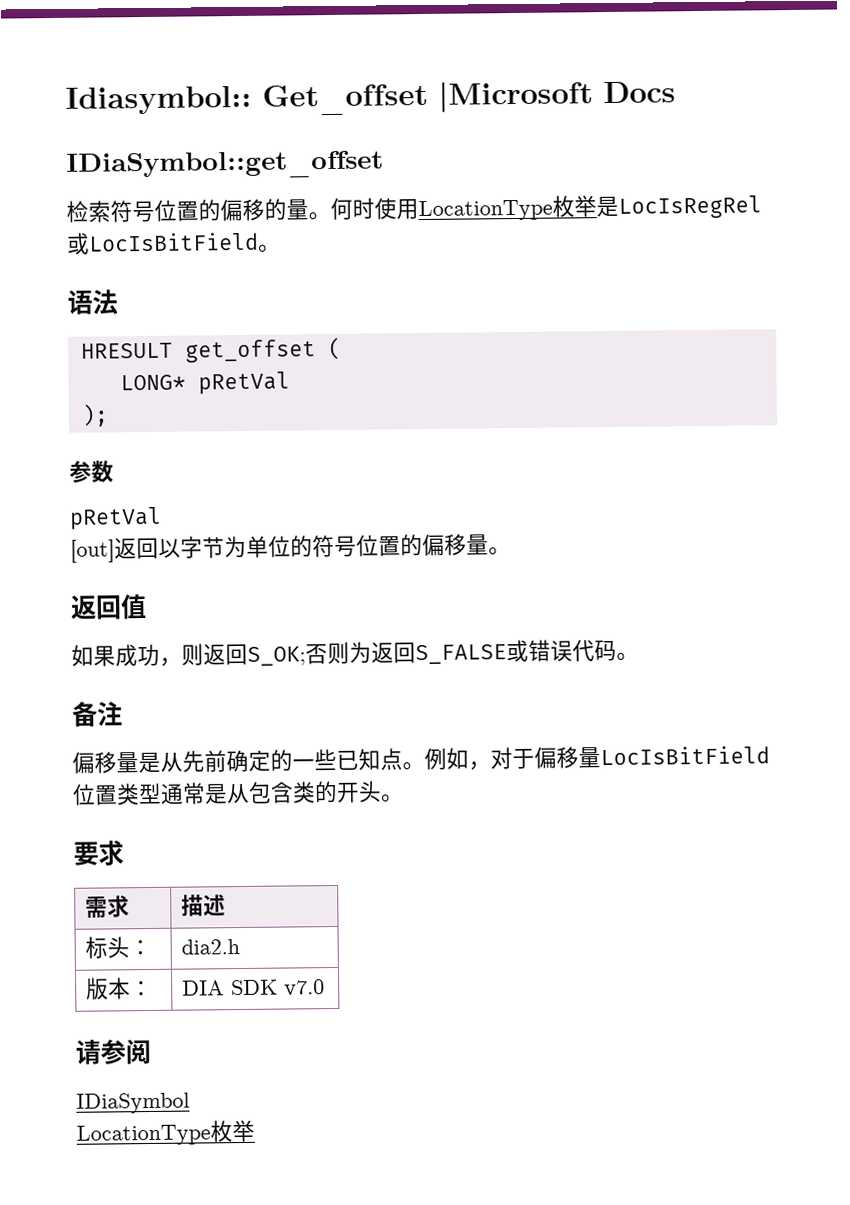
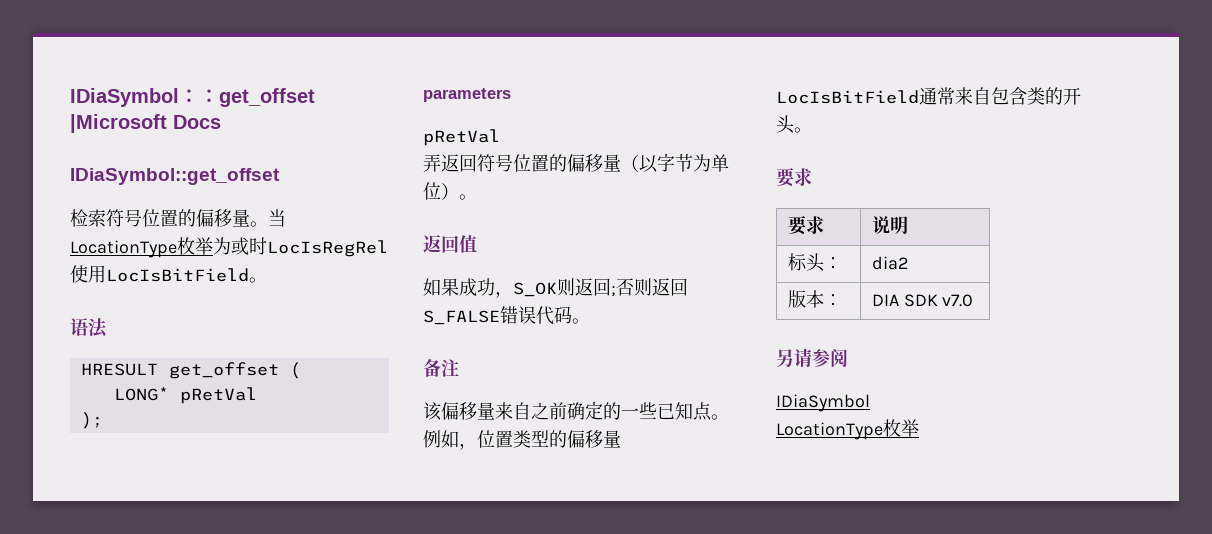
[65,83,428,116] Idiasymbol:: Get_offset -> [70,88,315,107] IDiaSymbol：：get_offset
[264,195,762,222] [66,232,90,255] 的量。何时使用LocationType枚举是LocIsRegRel或 -> [232,209,286,227] [70,237,388,258] [70,265,106,283] 量。当LocationType枚举为或时LocIsRegRel使用
[69,460,114,483] [69,506,162,530] [70,533,489,563] 参数 // pRetVal // [out]返回以字节为单位的符号位置的偏移量 -> [423,88,511,102] [423,129,500,146] [423,153,729,173] [423,182,459,200] parameters // pRetVal // 弄返回符号位置的偏移量（以字节为单位）
[181,641,372,666] 则返回S_OK;否则为 -> [513,278,652,297] S_OK则返回;否则
[506,639,529,663] 或 -> (500, 317) none
[72,750,205,774] 偏移量是从先 -> [423,402,549,421] 该偏移量来自之
[490,745,770,770] [72,782,250,806] 对于偏移量LocIsBitField位置类型通常是从 -> [477,430,621,448] [776,87,991,105] 位置类型的偏移量LocIsBitField通常来自
[85,896,109,919] 需 -> [787,216,807,235] 要
[181,894,227,917] 描述 -> [871,216,908,234] 说明
[181,939,241,955] dia2.h -> [871,256,908,270] dia2
(326, 988) none -> [776,349,794,367] 另

